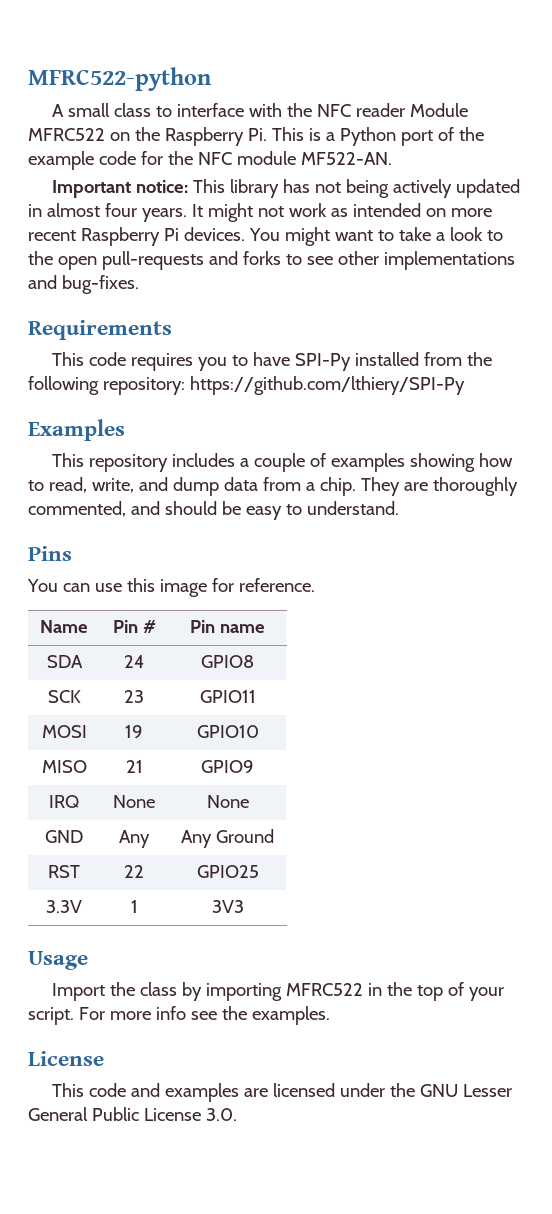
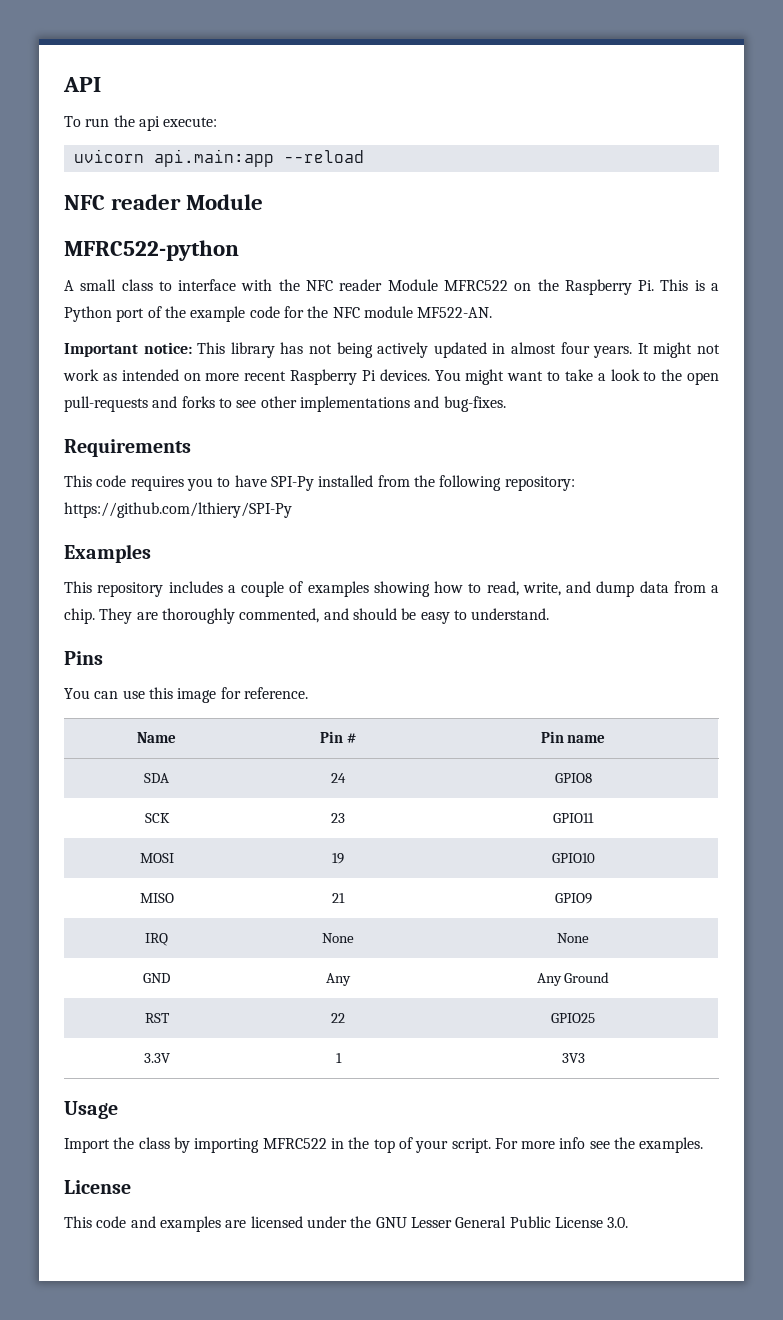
(28, 79) none -> [63,77,101,92] [64,115,218,131] [73,149,364,167] [64,194,264,210] API // To run the api execute: // uvicorn api.main:app --reload // NFC reader Module //

